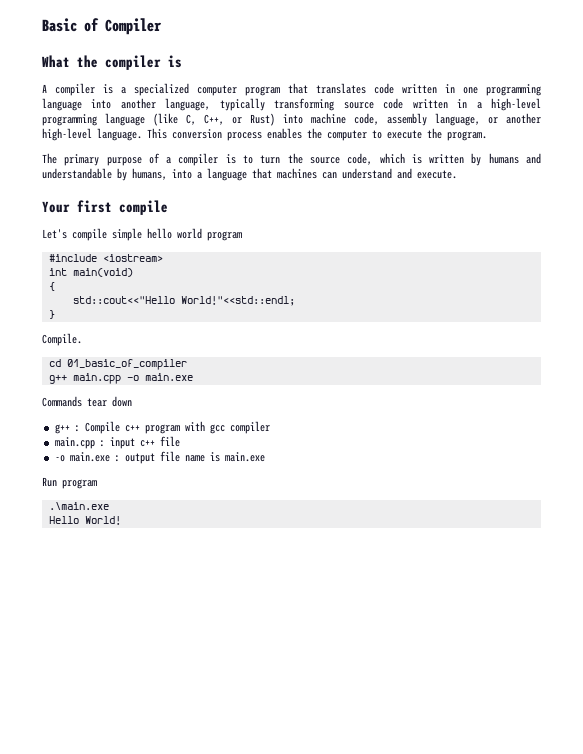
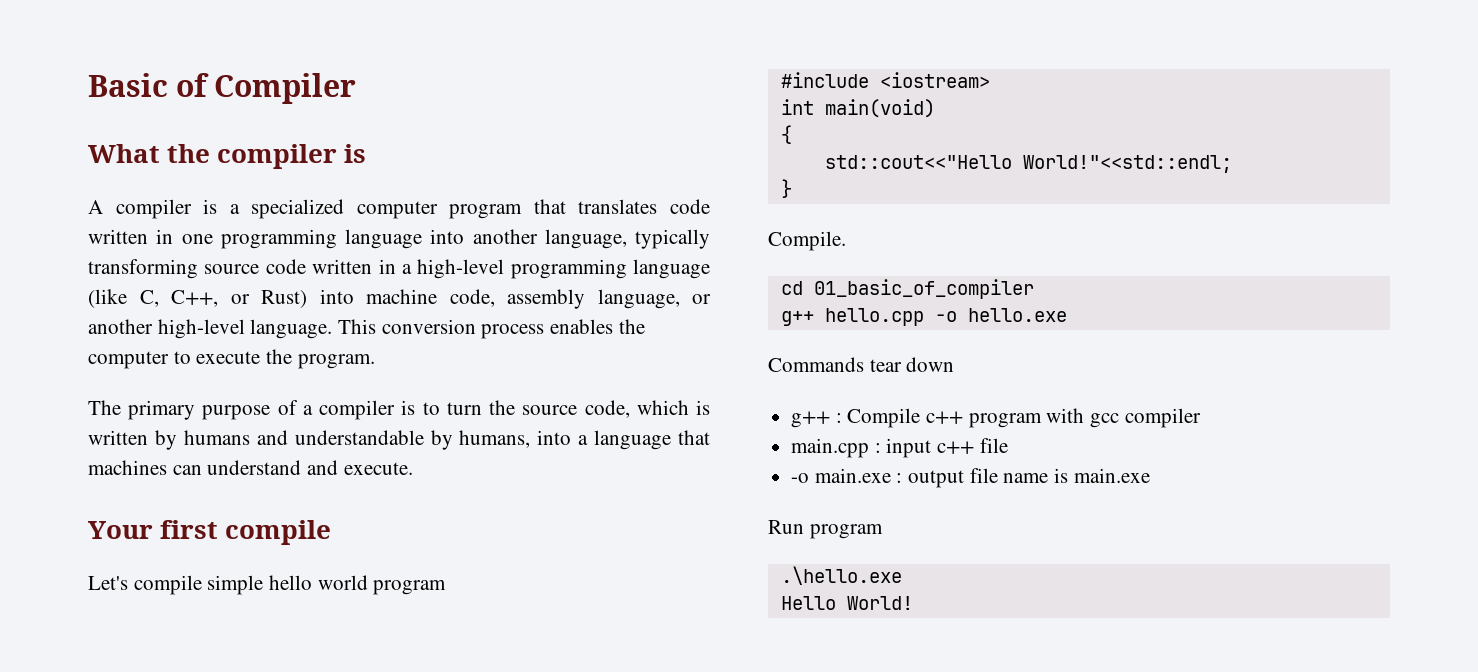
[72,373,193,384] main.cpp -o main.exe -> [824,308,1067,326] hello.cpp -o hello.exe
[48,502,109,510] .\main.exe -> [780,566,902,585] .\hello.exe

